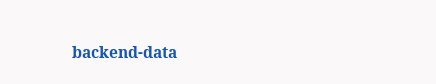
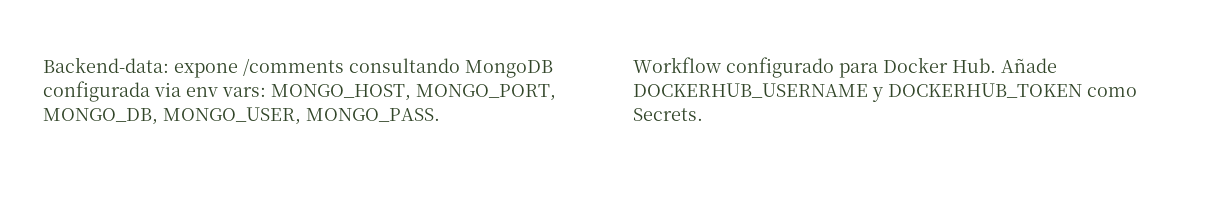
[72,46,177,58] backend-data -> [43,57,553,78] [43,81,556,102] [43,107,440,125] [633,57,1057,78] [633,83,1137,102] [633,108,703,121] Backend-data: expone /comments consultando MongoDB configurada via env vars: MONGO_HOST, MONGO_PORT, MONGO_DB, MONGO_USER, MONGO_PASS. // Workflow configurado para Docker Hub. Añade DOCKERHUB_USERNAME y DOCKERHUB_TOKEN como Secrets.

